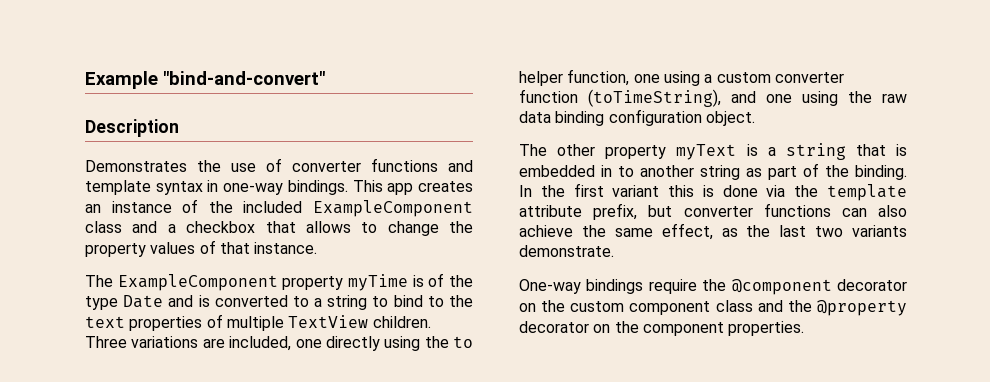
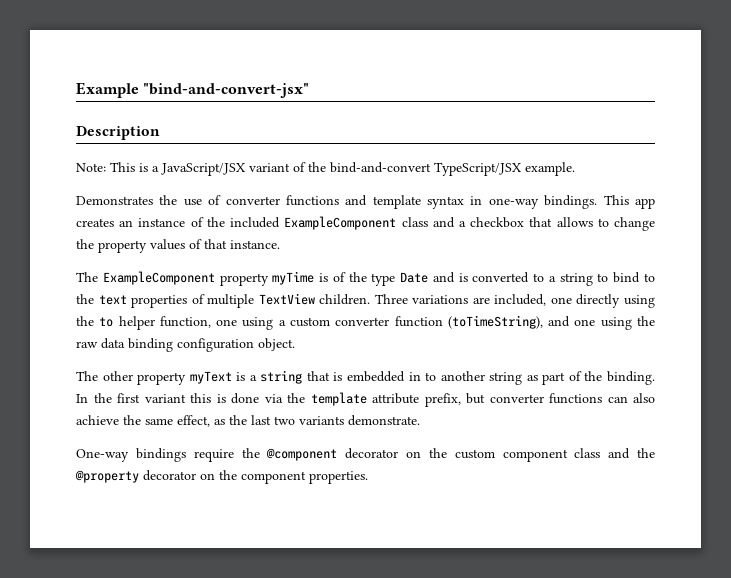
[163,71,325,85] "bind-and-convert" -> [143,83,310,98] "bind-and-convert-jsx"
(179, 128) none -> [76,162,575,176] // Note: This is a JavaScript/JSX variant of the bind-and-convert TypeScript/JSX example.

